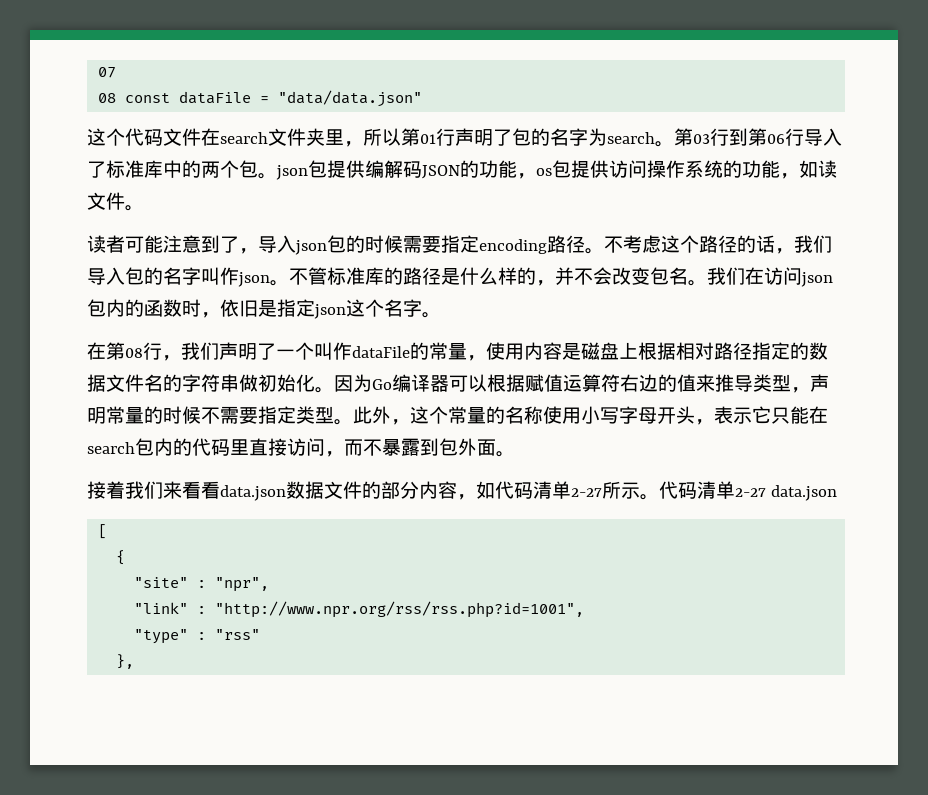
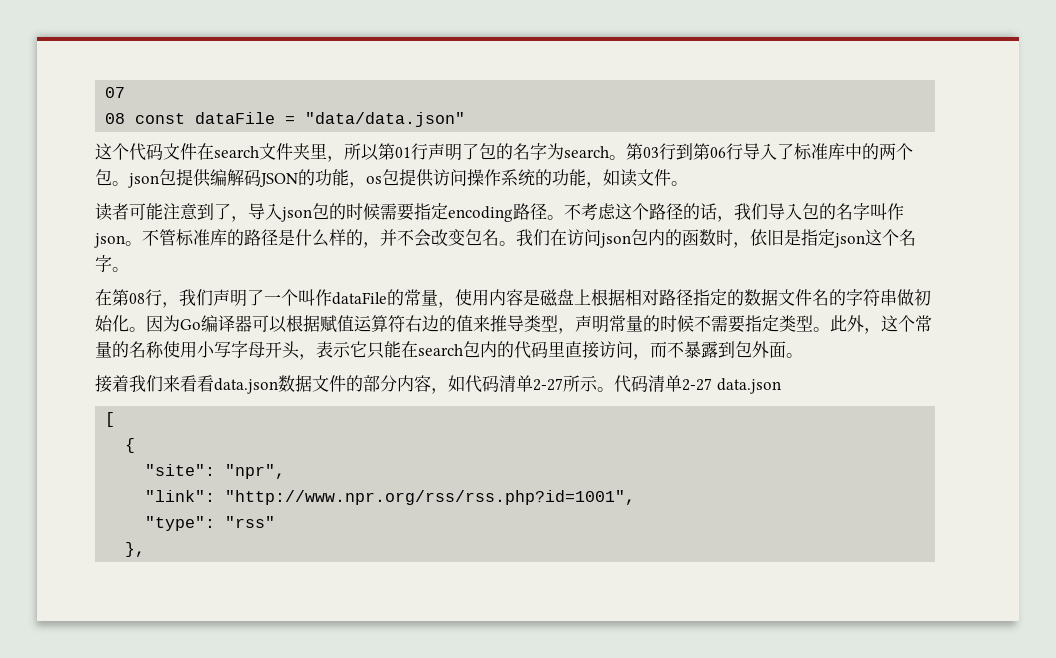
[134,577,207,588] "site" : -> [145,464,216,476] "site":
[134,602,207,614] "link" : -> [145,490,216,502] "link":
[134,629,207,644] "type" : -> [145,516,216,531] "type":

